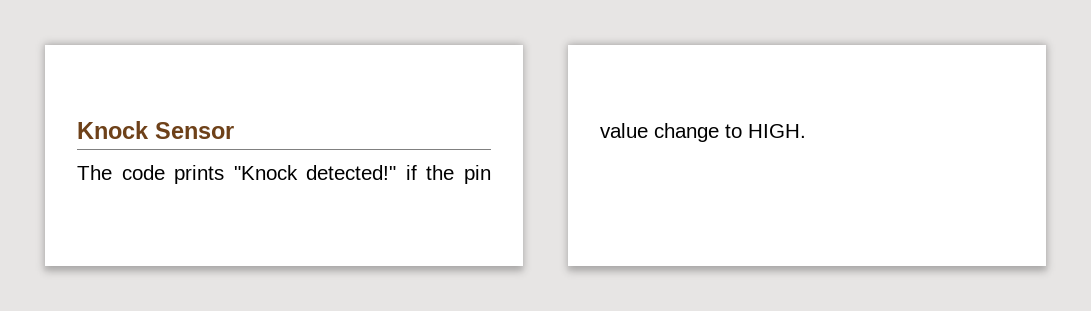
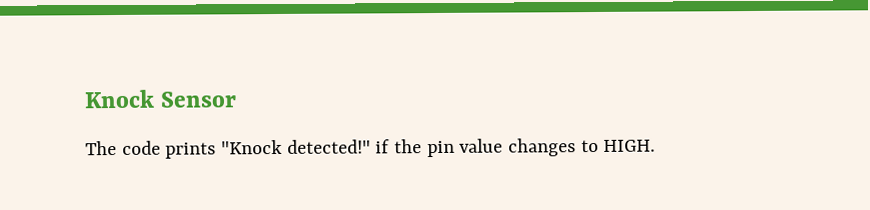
[654,123,719,142] change -> [508,138,577,157] changes

